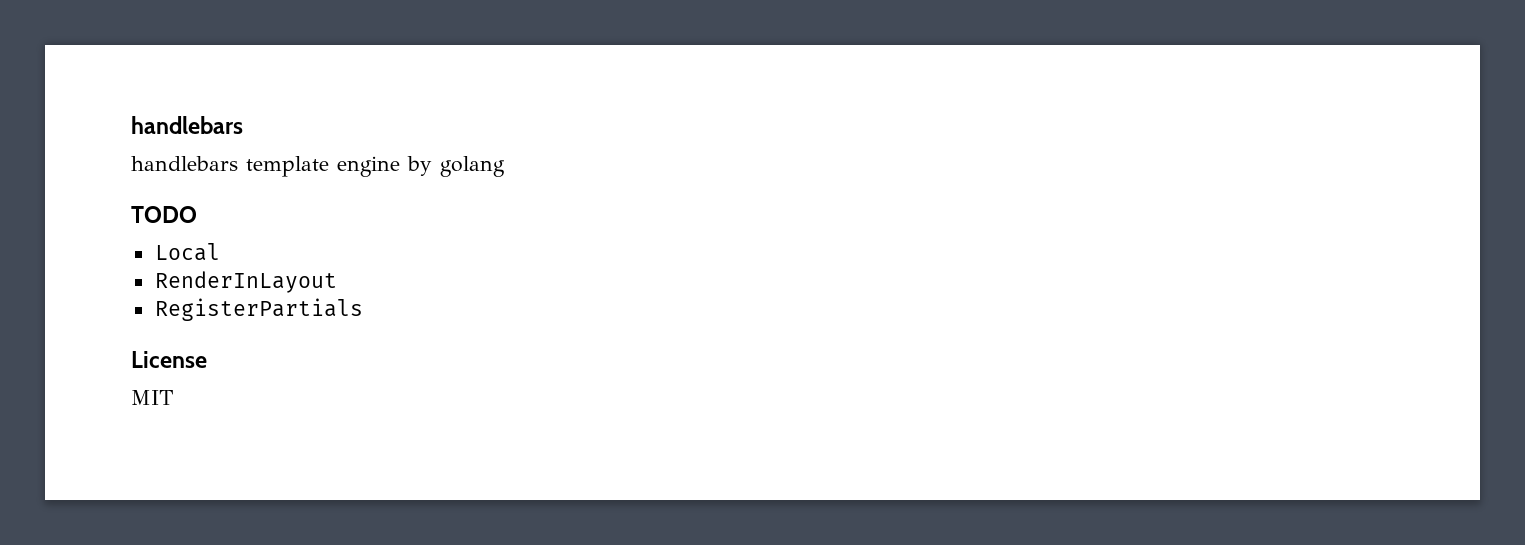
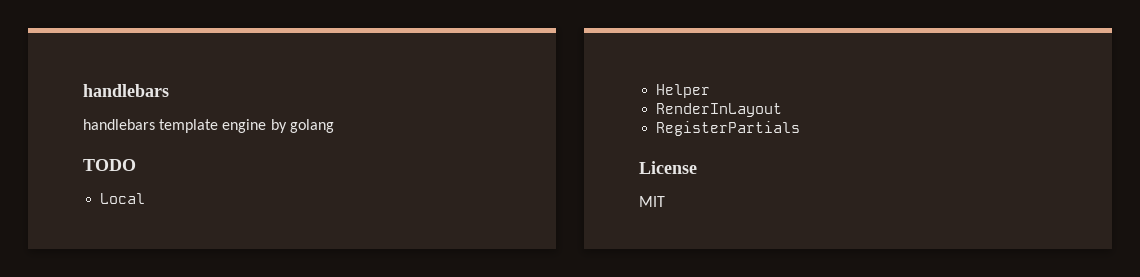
(220, 252) none -> [656,84,711,98] // Helper

